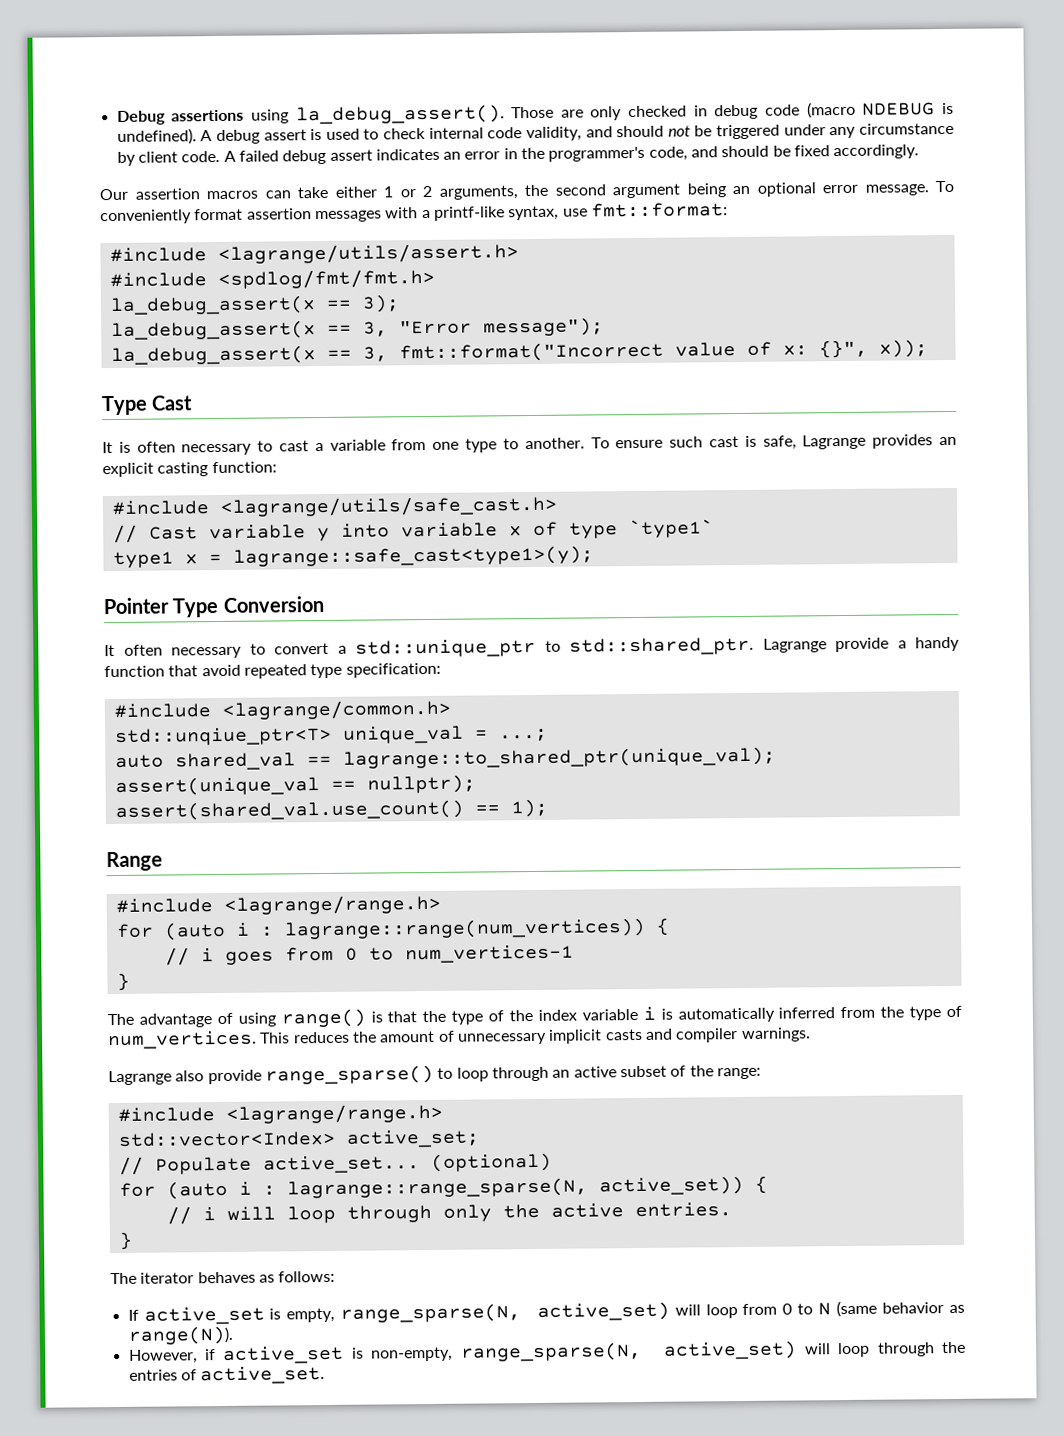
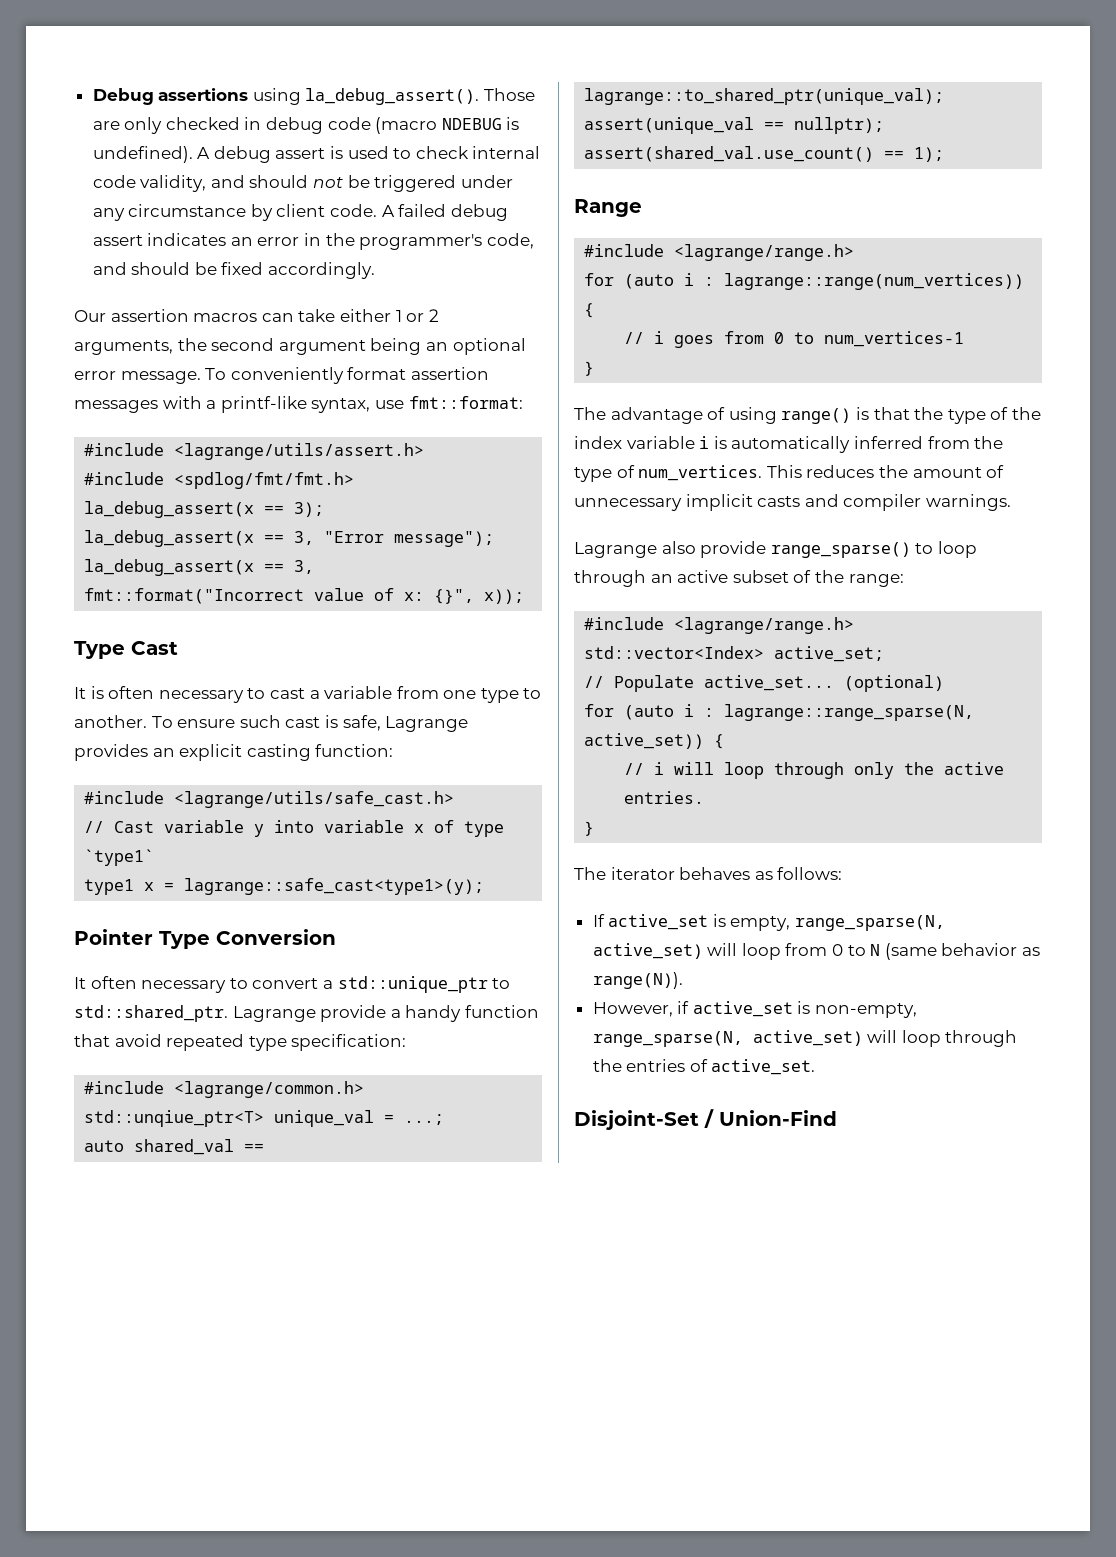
(326, 1375) none -> [574,1109,837,1130] // Disjoint-Set / Union-Find

